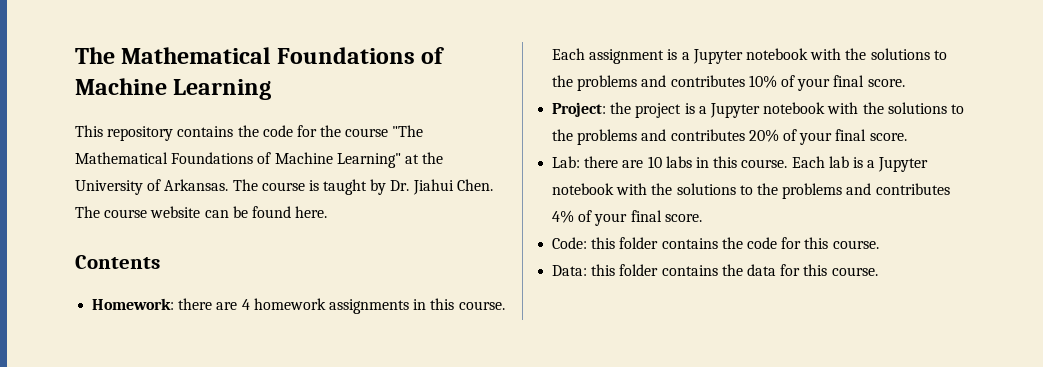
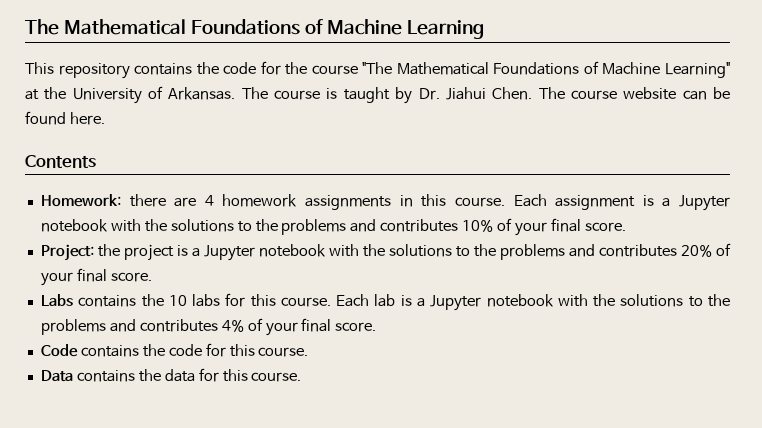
[552,156,644,168] Lab: there are -> [40,294,164,307] Labs contains the
[695,157,709,168] in -> [225,293,246,307] for
[552,237,659,249] Code: this folder -> [40,344,78,357] Code
[552,264,659,276] Data: this folder -> [40,370,73,382] Data

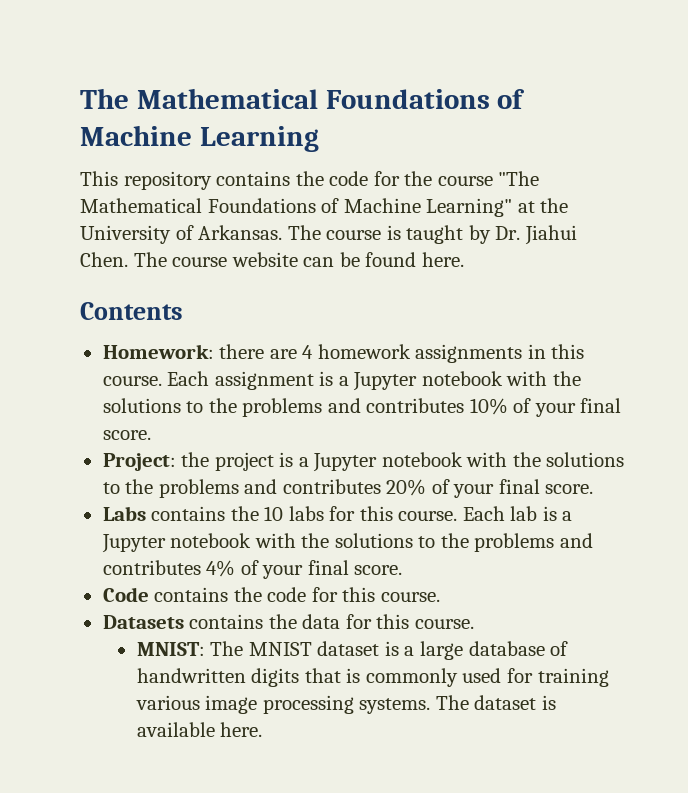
[40,370,73,382] Data -> [102,615,184,629] Datasets
(302, 377) none -> [136,641,569,660] [136,668,609,687] [135,695,556,714] [136,722,263,737] // MNIST: The MNIST dataset is a large database of handwritten digits that is commonly used for training various image processing systems. The dataset is available here.

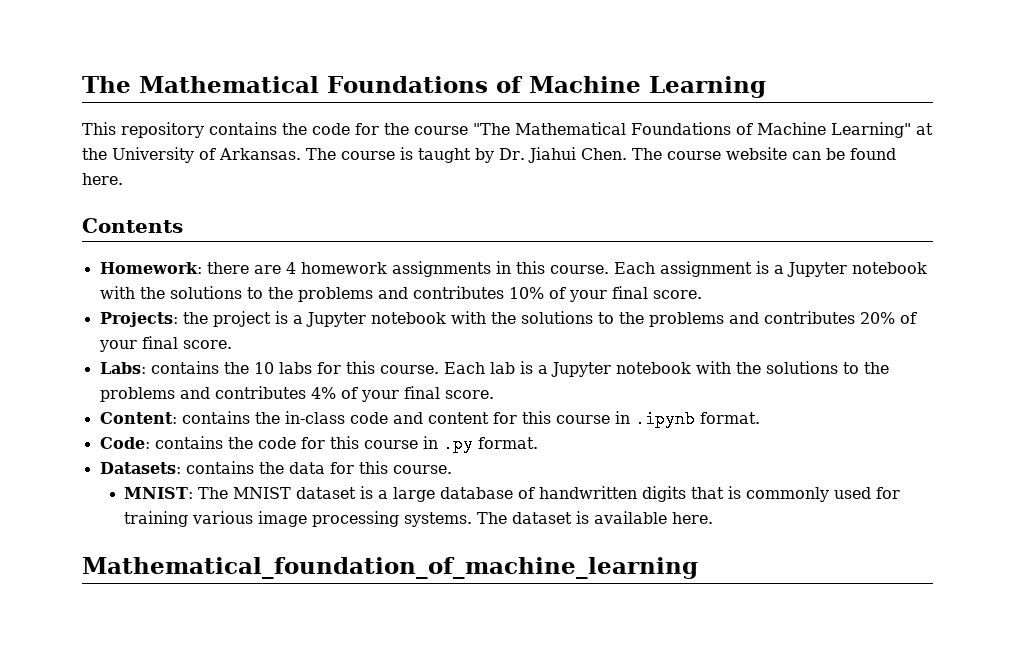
[102,453,176,471] Project: -> [99,312,178,327] Projects:
[102,506,146,521] Labs -> [99,362,146,374] Labs:
[102,587,149,602] Code -> [99,410,760,428] [99,437,150,449] Content: contains the in-class code and content for this course in .ipynb format. // Code:
[380,592,440,602] [102,615,184,629] course. // Datasets -> [363,435,538,453] [99,462,181,474] course in .py format. // Datasets:
(263, 729) none -> [82,557,698,579] // Mathematical_foundation_of_machine_learning

